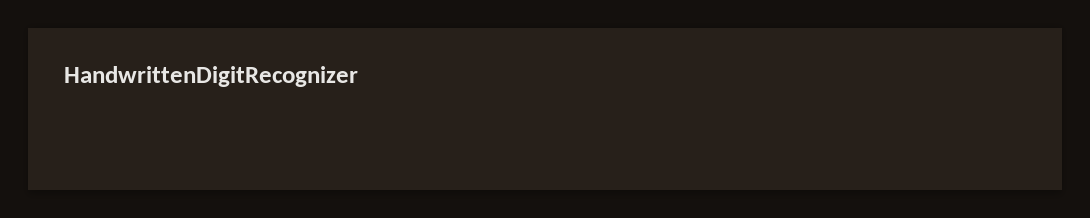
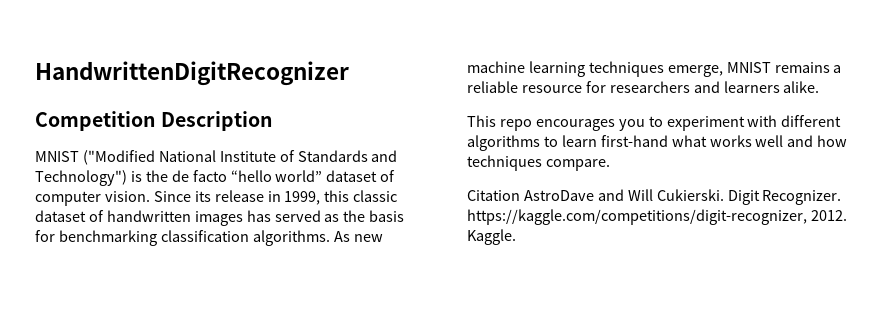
(358, 76) none -> [35,111,274,131] [35,150,398,165] [35,170,396,186] [35,190,398,206] [35,210,405,226] [35,230,383,246] [467,61,842,77] [467,81,820,93] [467,115,842,131] [467,135,848,151] [467,155,610,171] [467,189,842,205] [467,209,847,225] [467,229,516,245] // Competition Description // MNIST ("Modified National Institute of Standards and Technology") is the de facto “hello world” dataset of computer vision. Since its release in 1999, this classic dataset of handwritten images has served as the basis for benchmarking classification algorithms. As new machine learning techniques emerge, MNIST remains a reliable resource for researchers and learners alike. // This repo encourages you to experiment with different algorithms to learn first-hand what works well and how techniques compare. // Citation AstroDave and Will Cukierski. Digit Recognizer. https://kaggle.com/competitions/digit-recognizer, 2012. Kaggle.

